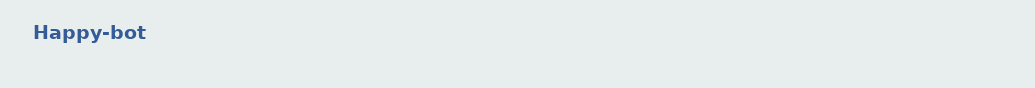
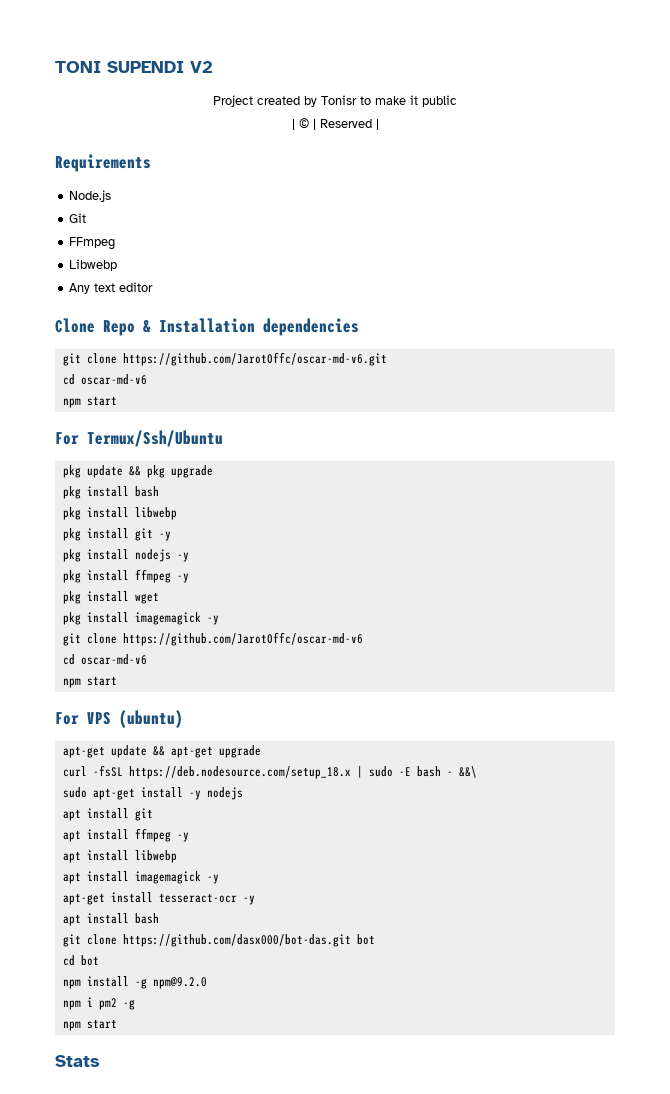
[33,25,146,43] Happy-bot -> [55,61,213,73] [213,95,457,107] [291,118,379,130] [55,154,151,172] [69,190,112,202] [69,213,87,223] [69,237,116,250] [69,259,118,271] [69,282,154,294] [55,318,359,336] [62,352,387,366] [62,374,147,385] [62,396,117,408] [55,430,223,447] [62,465,213,478] [62,486,159,499] [62,507,177,520] [62,528,171,541] [62,549,189,562] [62,569,189,583] [62,591,159,604] [62,612,219,625] [62,632,363,646] [62,654,147,665] [62,676,117,688] [55,710,183,728] [62,745,261,758] [62,765,477,779] [62,787,243,800] [62,808,153,821] [62,828,189,842] [62,850,177,863] [62,871,219,884] [62,892,255,905] [62,913,159,926] [62,934,375,947] [62,955,99,966] [62,976,207,989] [62,997,135,1010] [62,1019,117,1031] [55,1055,100,1067] TONI SUPENDI V2 // Project created by Tonisr to make it public // | © | Reserved | // Requirements // Node.js // Git // FFmpeg // Libwebp // Any text editor // Clone Repo & Installation dependencies // git clone https://github.com/JarotOffc/oscar-md-v6.git // cd oscar-md-v6 // npm start // For Termux/Ssh/Ubuntu // pkg update && pkg upgrade // pkg install bash // pkg install libwebp // pkg install git -y // pkg install nodejs -y // pkg install ffmpeg -y // pkg install wget // pkg install imagemagick -y // git clone https://github.com/JarotOffc/oscar-md-v6 // cd oscar-md-v6 // npm start // For VPS (ubuntu) // apt-get update && apt-get upgrade // curl -fsSL https://deb.nodesource.com/setup_18.x | sudo -E bash - &&\ // sudo apt-get install -y nodejs // apt install git // apt install ffmpeg -y // apt install libwebp // apt install imagemagick -y // apt-get install tesseract-ocr -y // apt install bash // git clone https://github.com/dasx000/bot-das.git bot // cd bot // npm install -g npm@9.2.0 // npm i pm2 -g // npm start // Stats

